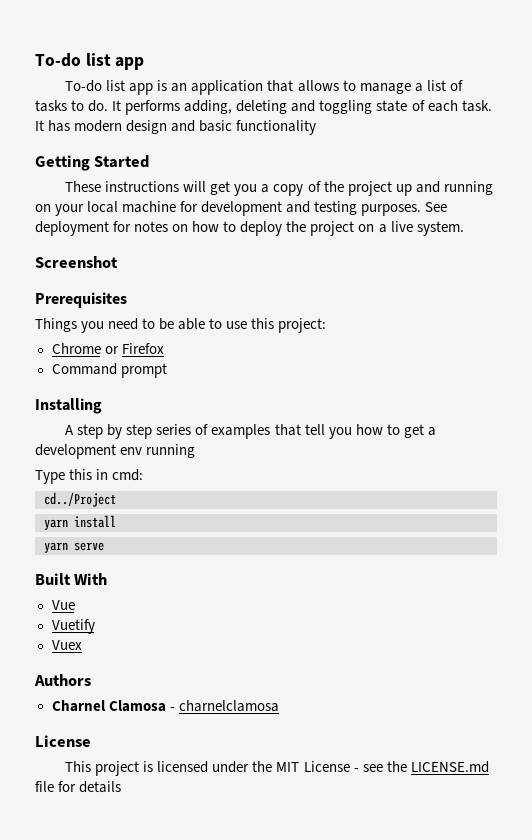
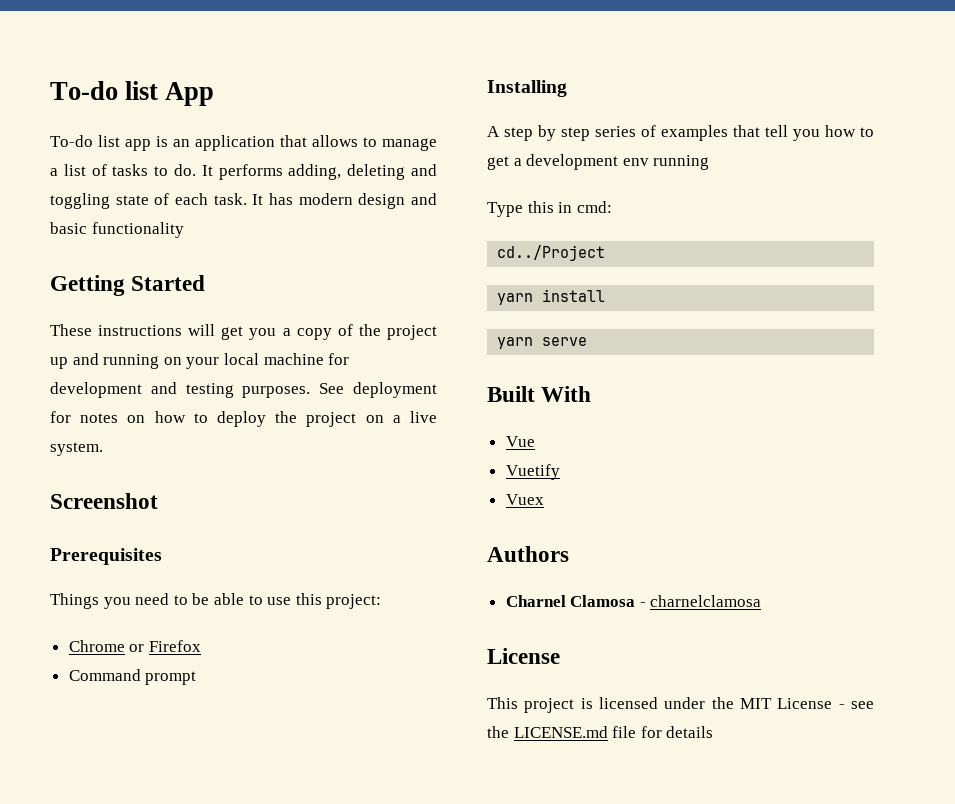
[35,53,145,70] To-do list app -> [50,81,215,106] To-do list App

